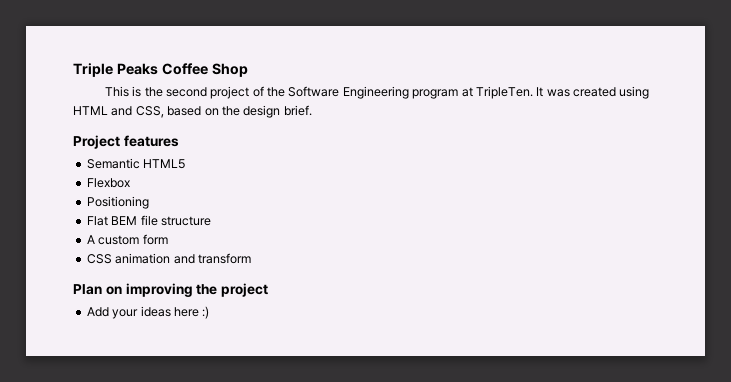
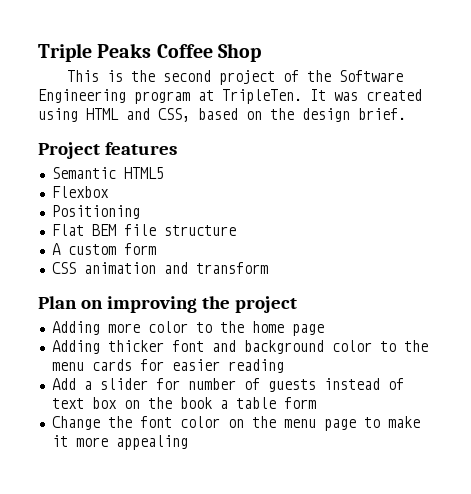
[86,306,210,319] Add your ideas here :) -> [51,321,324,336] [51,340,428,354] [51,359,284,373] [51,378,404,392] [51,397,316,409] [51,416,420,431] [51,435,188,450] Adding more color to the home page // Adding thicker font and background color to the menu cards for easier reading // Add a slider for number of guests instead of text box on the book a table form // Change the font color on the menu page to make it more appealing

